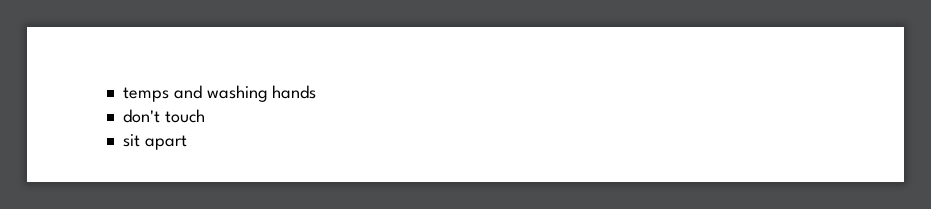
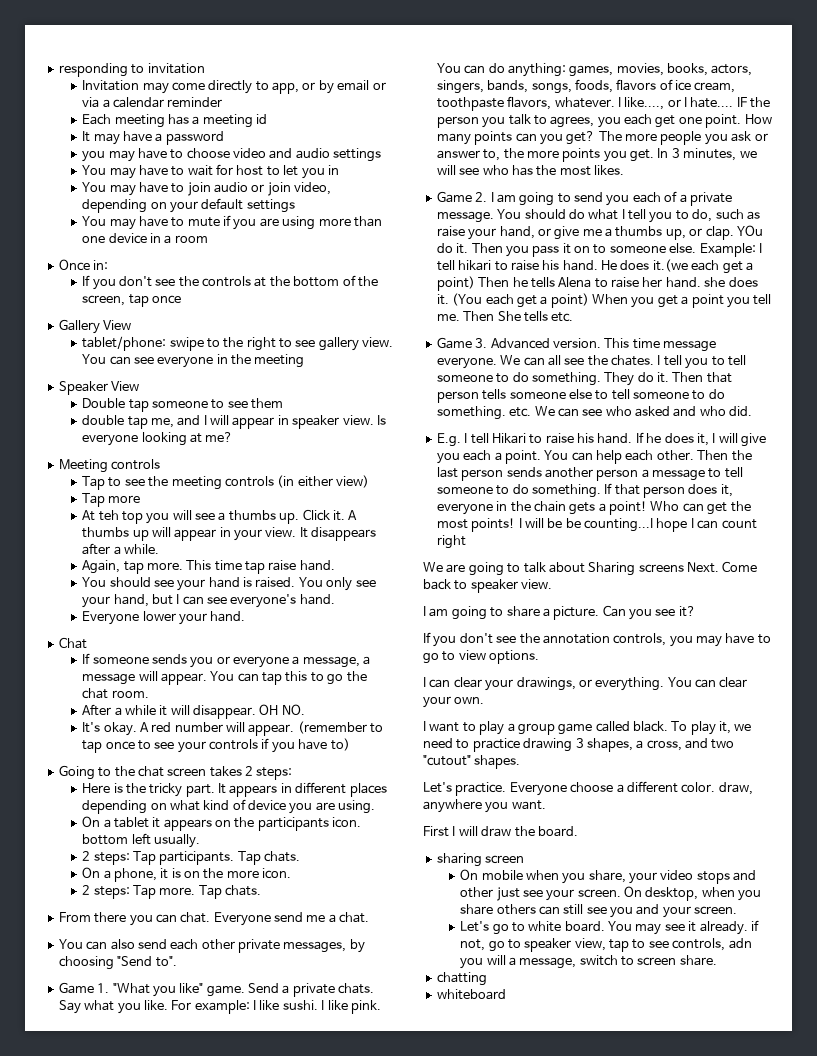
[122,85,317,102] [122,109,205,123] [122,134,187,150] temps and washing hands // don't touch // sit apart -> [58,63,205,77] [82,80,386,94] [82,97,223,108] [82,114,268,128] [82,131,224,145] [82,148,382,162] [82,164,339,179] [82,182,332,196] [82,198,295,213] [82,215,382,230] [82,233,208,244] [58,259,109,271] [82,275,378,290] [82,294,181,307] [58,319,132,334] [82,336,394,351] [82,354,305,368] [58,381,140,395] [82,398,284,412] [82,415,386,429] [82,432,234,446] [58,459,161,473] [82,475,370,490] [82,493,141,507] [82,509,358,524] [82,527,377,541] [82,543,159,555] [82,560,335,574] [82,577,376,591] [82,594,335,608] [82,611,246,625] [58,637,87,649] [82,653,371,668] [82,671,367,685] [82,688,149,699] [82,704,305,719] [82,721,384,736] [82,738,350,753] [58,765,293,780] [82,782,387,797] [82,799,376,814] [82,816,362,831] [82,833,200,848] [82,851,300,865] [82,867,292,882] [82,885,261,899] [58,912,370,926] [58,939,365,953] [58,956,177,970] [58,982,375,997] [58,1000,381,1014] [436,63,753,77] [436,79,736,94] [436,96,771,111] [436,114,772,128] [436,131,768,145] [436,148,757,162] [436,165,624,176] [436,191,732,206] [436,209,760,223] [436,225,763,240] [436,243,762,257] [436,259,753,274] [436,276,758,291] [436,293,772,308] [436,311,574,322] [436,337,716,352] [436,355,746,369] [436,372,732,386] [436,389,725,403] [436,406,753,420] [436,432,766,447] [436,450,752,464] [436,467,743,481] [436,483,733,498] [436,501,751,515] [436,518,757,532] [436,535,466,549] [423,561,758,576] [423,579,553,593] [423,605,696,620] [423,632,771,647] [423,650,540,664] [423,677,748,691] [423,696,485,708] [423,721,752,735] [423,738,735,752] [423,755,521,769] [423,781,753,796] [423,799,546,813] [423,826,578,837] [436,853,525,867] [460,869,757,884] [460,886,762,901] [460,904,738,918] [460,920,759,935] [460,938,752,952] [460,955,717,969] [436,972,487,986] [436,989,506,1000] responding to invitation // Invitation may come directly to app, or by email or via a calendar reminder // Each meeting has a meeting id // It may have a password // you may have to choose video and audio settings // You may have to wait for host to let you in // You may have to join audio or join video, depending on your default settings // You may have to mute if you are using more than one device in a room // Once in: // If you don't see the controls at the bottom of the screen, tap once // Gallery View // tablet/phone: swipe to the right to see gallery view. You can see everyone in the meeting // Speaker View // Double tap someone to see them // double tap me, and I will appear in speaker view. Is everyone looking at me? // Meeting controls // Tap to see the meeting controls (in either view) // Tap more // At teh top you will see a thumbs up. Click it. A thumbs up will appear in your view. It disappears after a while. // Again, tap more. This time tap raise hand. // You should see your hand is raised. You only see your hand, but I can see everyone's hand. // Everyone lower your hand. // Chat // If someone sends you or everyone a message, a message will appear. You can tap this to go the chat room. // After a while it will disappear. OH NO. // It's okay. A red number will appear. (remember to tap once to see your controls if you have to) // Going to the chat screen takes 2 steps: // Here is the tricky part. It appears in different places depending on what kind of device you are using. // On a tablet it appears on the participants icon. bottom left usually. // 2 steps: Tap participants. Tap chats. // On a phone, it is on the more icon. // 2 steps: Tap more. Tap chats. // From there you can chat. Everyone send me a chat. // You can also send each other private messages, by choosing "Send to". // Game 1. "What you like" game. Send a private chats. Say what you like. For example: I like sushi. I like pink. You can do anything: games, movies, books, actors, singers, bands, songs, foods, flavors of ice cream, toothpaste flavors, whatever. I like...., or I hate.... IF the person you talk to agrees, you each get one point. How many points can you get? The more people you ask or answer to, the more points you get. In 3 minutes, we will see who has the most likes. // Game 2. I am going to send you each of a private message. You should do what I tell you to do, such as raise your hand, or give me a thumbs up, or clap. YOu do it. Then you pass it on to someone else. Example: I tell hikari to raise his hand. He does it.(we each get a point) Then he tells Alena to raise her hand. she does it. (You each get a point) When you get a point you tell me. Then She tells etc. // Game 3. Advanced version. This time message everyone. We can all see the chates. I tell you to tell someone to do something. They do it. Then that person tells someone else to tell someone to do something. etc. We can see who asked and who did. // E.g. I tell Hikari to raise his hand. If he does it, I will give you each a point. You can help each other. Then the last person sends another person a message to tell someone to do something. If that person does it, everyone in the chain gets a point! Who can get the most points! I will be be counting...I hope I can count right // We are going to talk about Sharing screens Next. Come back to speaker view. // I am going to share a picture. Can you see it? // If you don't see the annotation controls, you may have to go to view options. // I can clear your drawings, or everything. You can clear your own. // I want to play a group game called black. To play it, we need to practice drawing 3 shapes, a cross, and two "cutout" shapes. // Let's practice. Everyone choose a different color. draw, anywhere you want. // First I will draw the board. // sharing screen // On mobile when you share, your video stops and other just see your screen. On desktop, when you share others can still see you and your screen. // Let's go to white board. You may see it already. if not, go to speaker view, tap to see controls, adn you will a message, switch to screen share. // chatting // whiteboard

